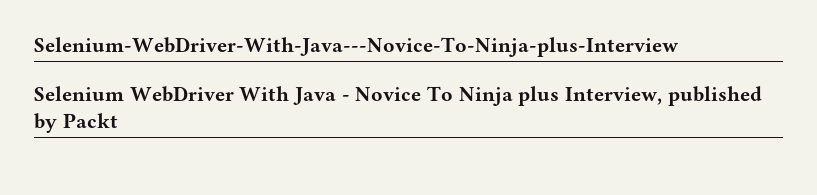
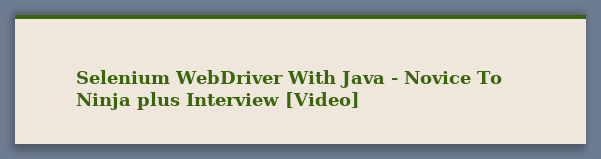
[34,37,679,57] Selenium-WebDriver-With-Java---Novice-To-Ninja-plus-Interview // -> (76, 77) none
[565,86,762,106] [34,113,118,133] Interview, published by Packt -> [186,92,360,108] Interview [Video]

